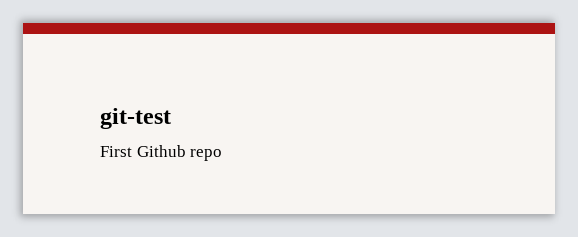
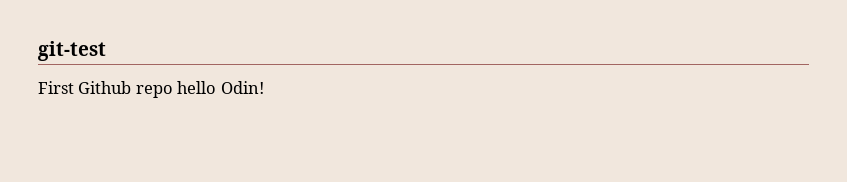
(223, 155) none -> [177,81,264,94] hello Odin!

